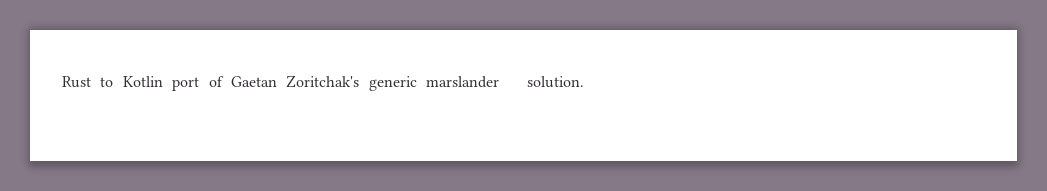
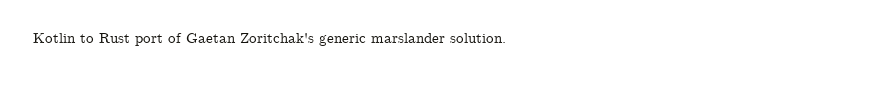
[62,76,163,88] Rust to Kotlin -> [33,33,130,43] Kotlin to Rust

